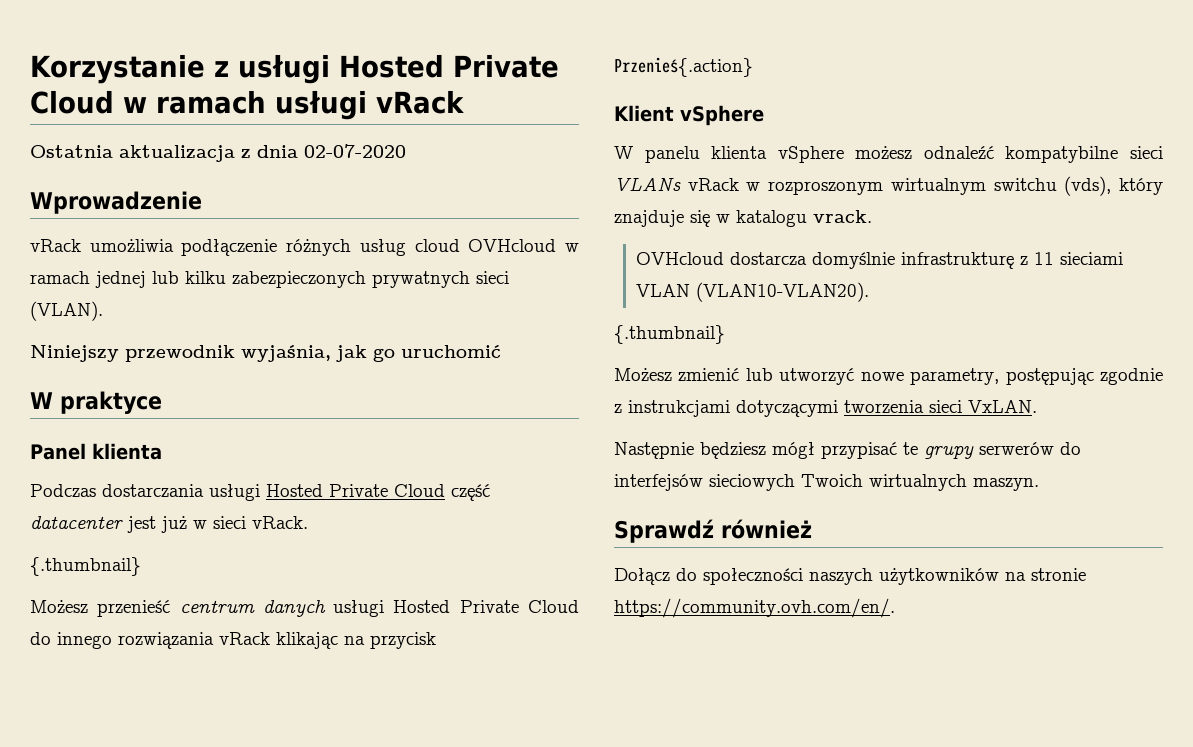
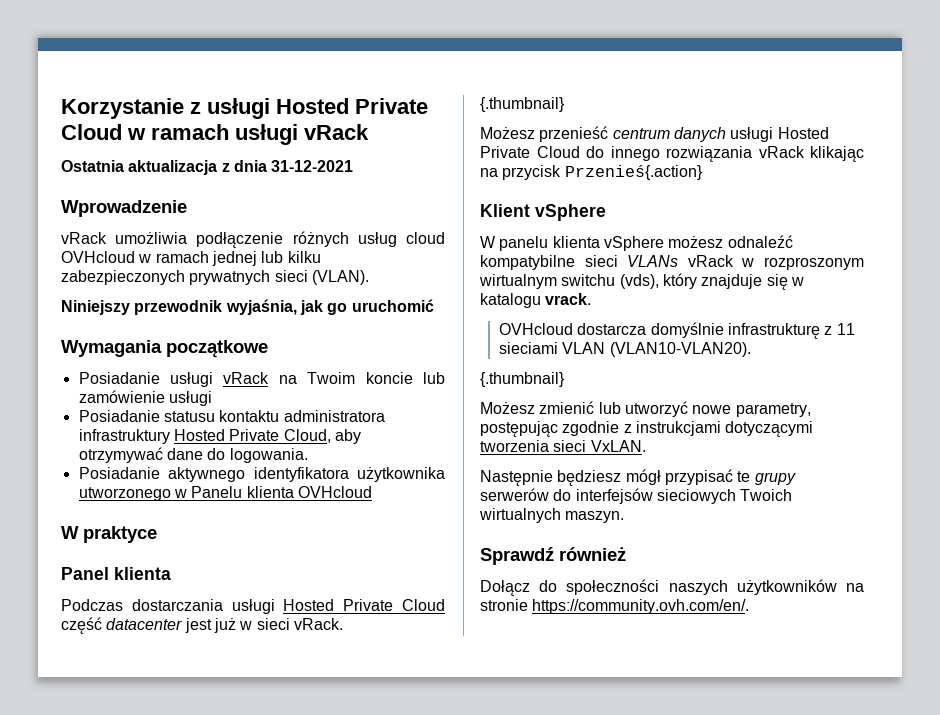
[304,144,406,158] 02-07-2020 -> [271,160,354,172] 31-12-2021
(501, 351) none -> [61,340,268,358] [78,372,445,387] [78,390,212,406] [78,410,385,422] [78,429,361,444] [78,447,308,463] [78,467,445,482] [78,486,372,501] // Wymagania początkowe // Posiadanie usługi vRack na Twoim koncie lub zamówienie usługi // Posiadanie statusu kontaktu administratora infrastruktury Hosted Private Cloud, aby otrzymywać dane do logowania. // Posiadanie aktywnego identyfikatora użytkownika utworzonego w Panelu klienta OVHcloud

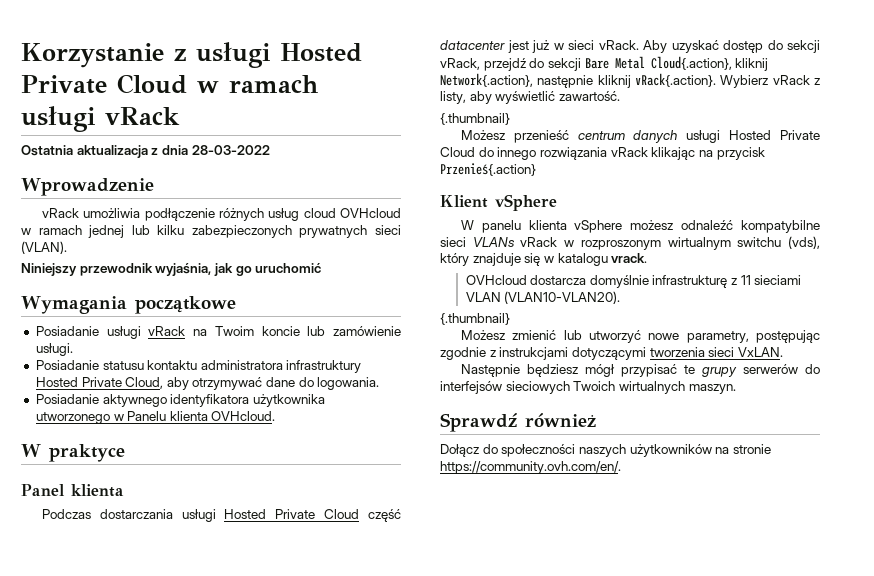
[271,160,354,172] 31-12-2021 -> [191,145,270,155] 28-03-2022
[168,391,212,406] usługi -> [35,343,73,356] usługi.
[297,486,372,498] OVHcloud -> [211,411,276,421] OVHcloud.
(343, 624) none -> [643,40,820,53] [440,56,769,71] [440,73,820,88] [440,91,620,104] Aby uzyskać dostęp do sekcji vRack, przejdź do sekcji Bare Metal Cloud{.action}, kliknij Network{.action}, następnie kliknij vRack{.action}. Wybierz vRack z listy, aby wyświetlić zawartość.

